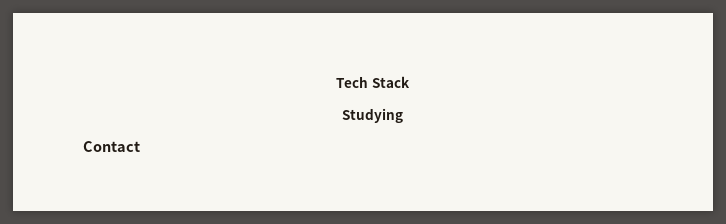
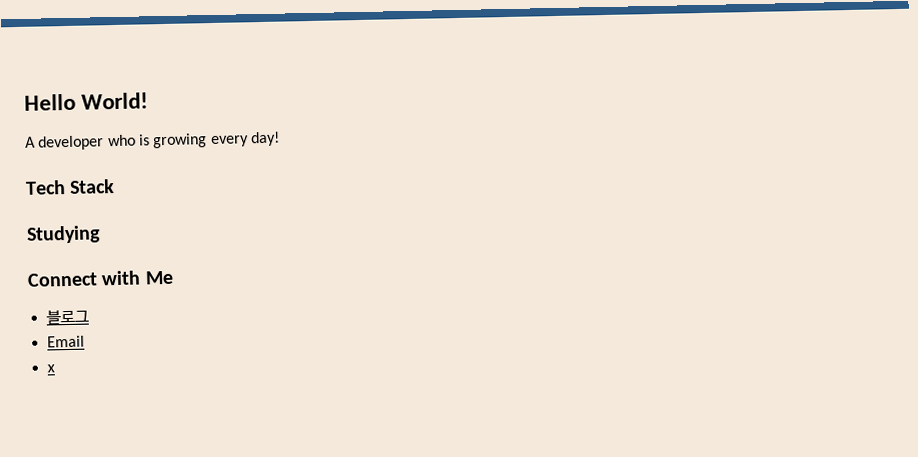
[336,76,410,88] [342,108,403,123] [83,141,140,152] Tech Stack // Studying // Contact -> [24,92,149,111] [25,131,280,151] [25,179,116,195] [26,225,101,244] [27,270,174,287] [45,309,89,325] [46,335,85,348] [46,364,55,373] Hello World! // A developer who is growing every day! // Tech Stack // Studying // Connect with Me // 블로그 // Email // x

